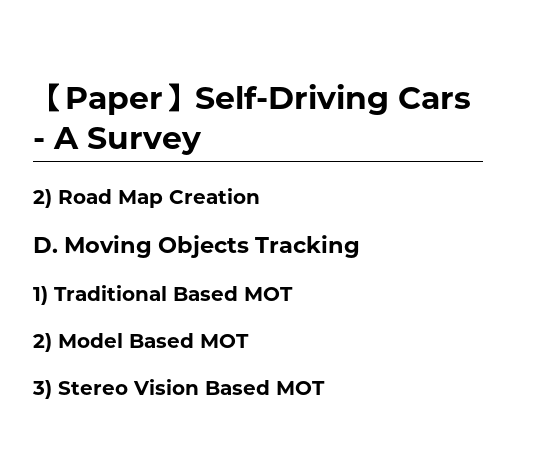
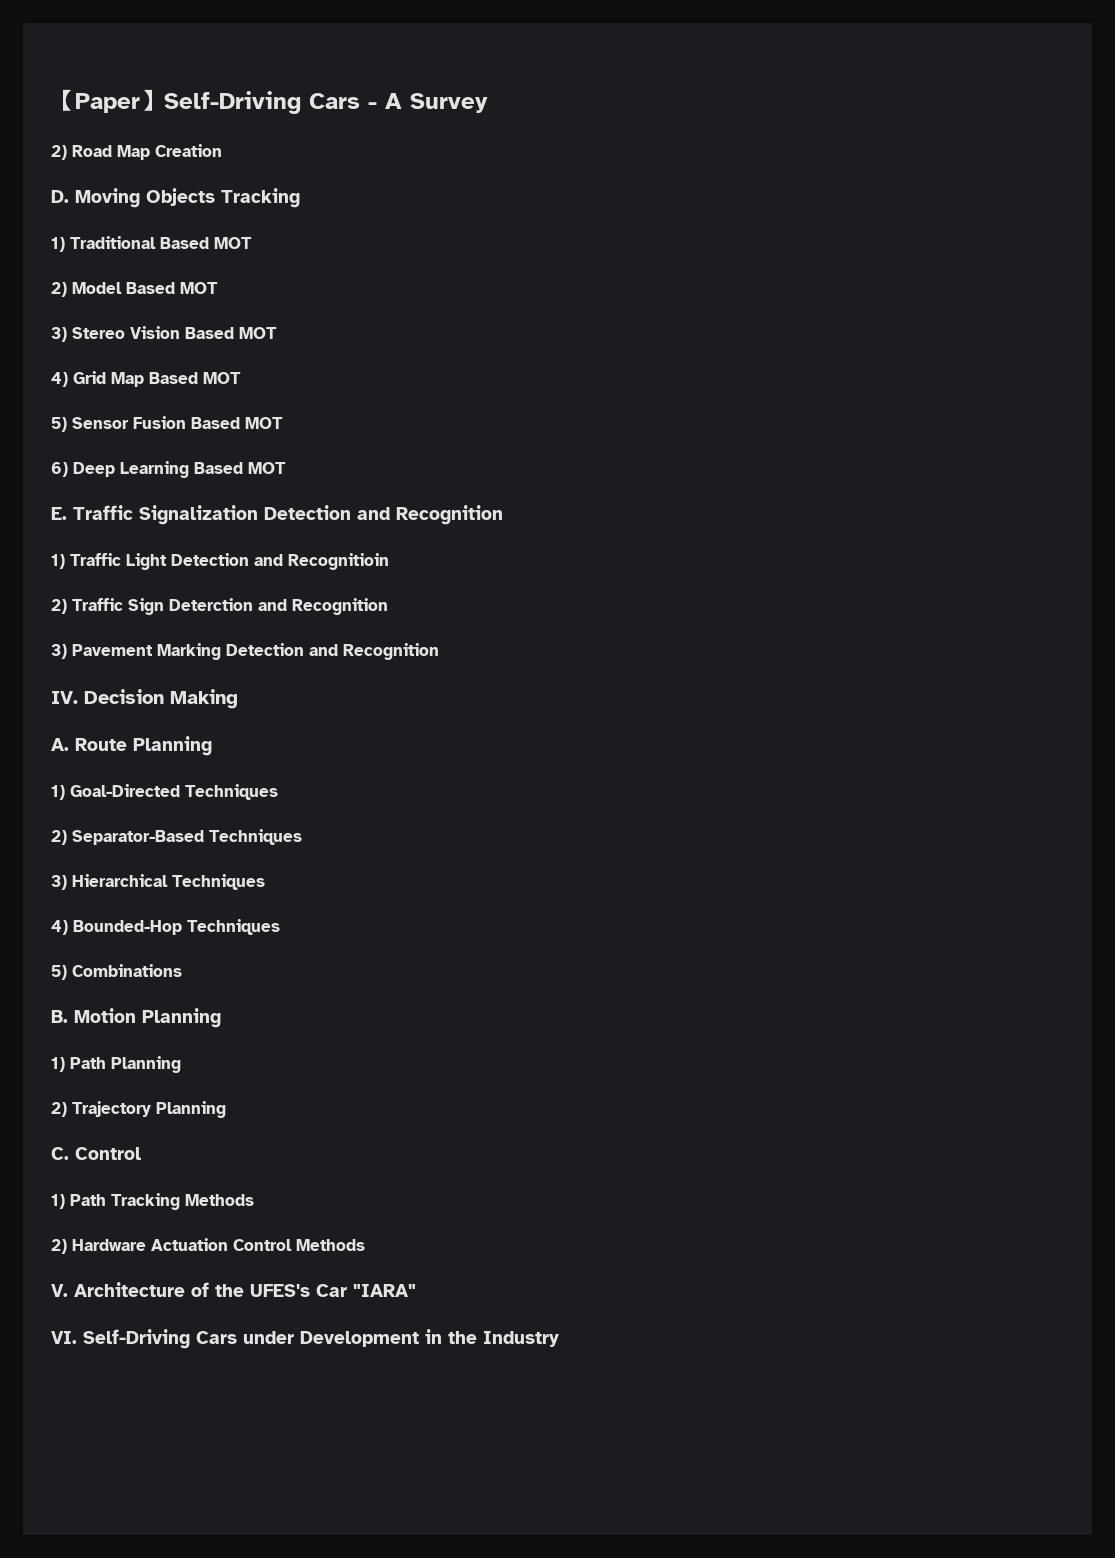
(325, 388) none -> [51,371,241,387] [51,416,283,432] [51,461,286,478] [51,505,503,525] [51,553,389,570] [51,598,388,615] [51,643,439,660] [51,689,238,709] [51,736,212,756] [51,784,278,800] [51,829,302,845] [51,874,265,890] [51,919,280,935] [51,964,182,980] [51,1008,221,1028] [51,1056,181,1073] [51,1101,226,1118] [51,1147,141,1160] [51,1193,254,1210] [51,1238,365,1254] [51,1282,416,1297] [51,1329,559,1349] // 4) Grid Map Based MOT // 5) Sensor Fusion Based MOT // 6) Deep Learning Based MOT // E. Traffic Signalization Detection and Recognition // 1) Traffic Light Detection and Recognitioin // 2) Traffic Sign Deterction and Recognition // 3) Pavement Marking Detection and Recognition // IV. Decision Making // A. Route Planning // 1) Goal-Directed Techniques // 2) Separator-Based Techniques // 3) Hierarchical Techniques // 4) Bounded-Hop Techniques // 5) Combinations // B. Motion Planning // 1) Path Planning // 2) Trajectory Planning // C. Control // 1) Path Tracking Methods // 2) Hardware Actuation Control Methods // V. Architecture of the UFES's Car "IARA" // VI. Self-Driving Cars under Development in the Industry

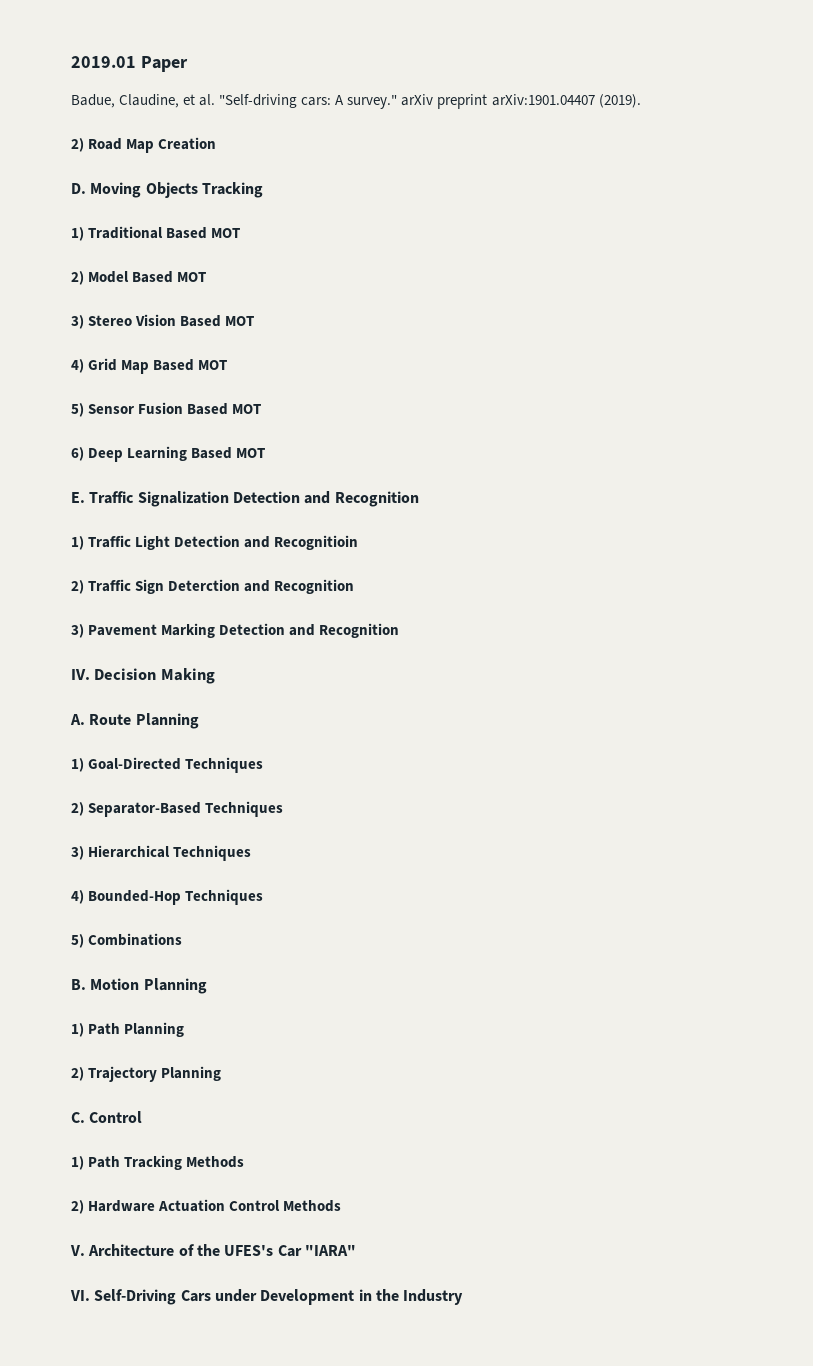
[51,89,75,111] 【 -> [71,56,136,68] 2019.01
[140,89,488,114] 】Self-Driving Cars - A Survey -> [71,94,641,109] // Badue, Claudine, et al. "Self-driving cars: A survey." arXiv preprint arXiv:1901.04407 (2019).

